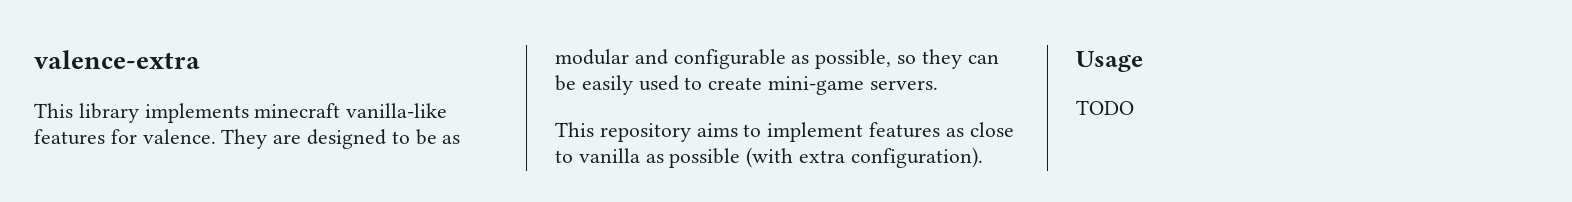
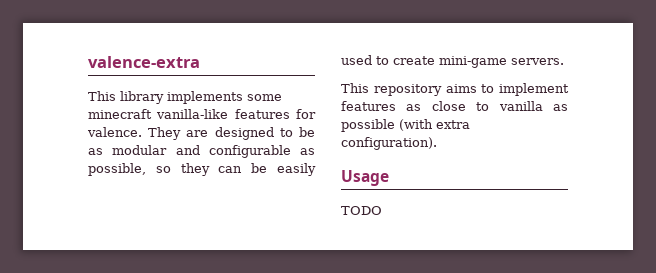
(249, 113) none -> [247,94,282,101] some

